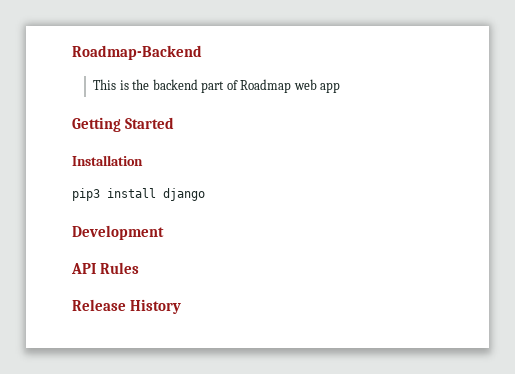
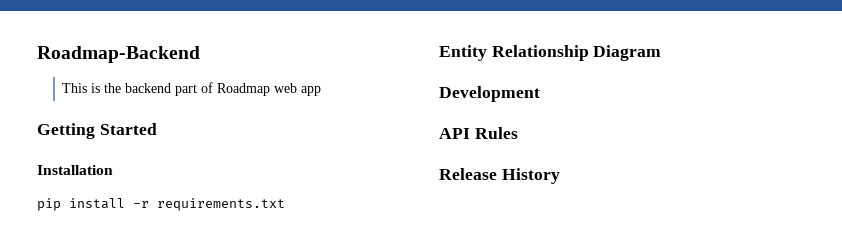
[72,188,205,201] pip3 install django -> [37,198,285,211] [439,45,662,61] pip install -r requirements.txt // Entity Relationship Diagram

